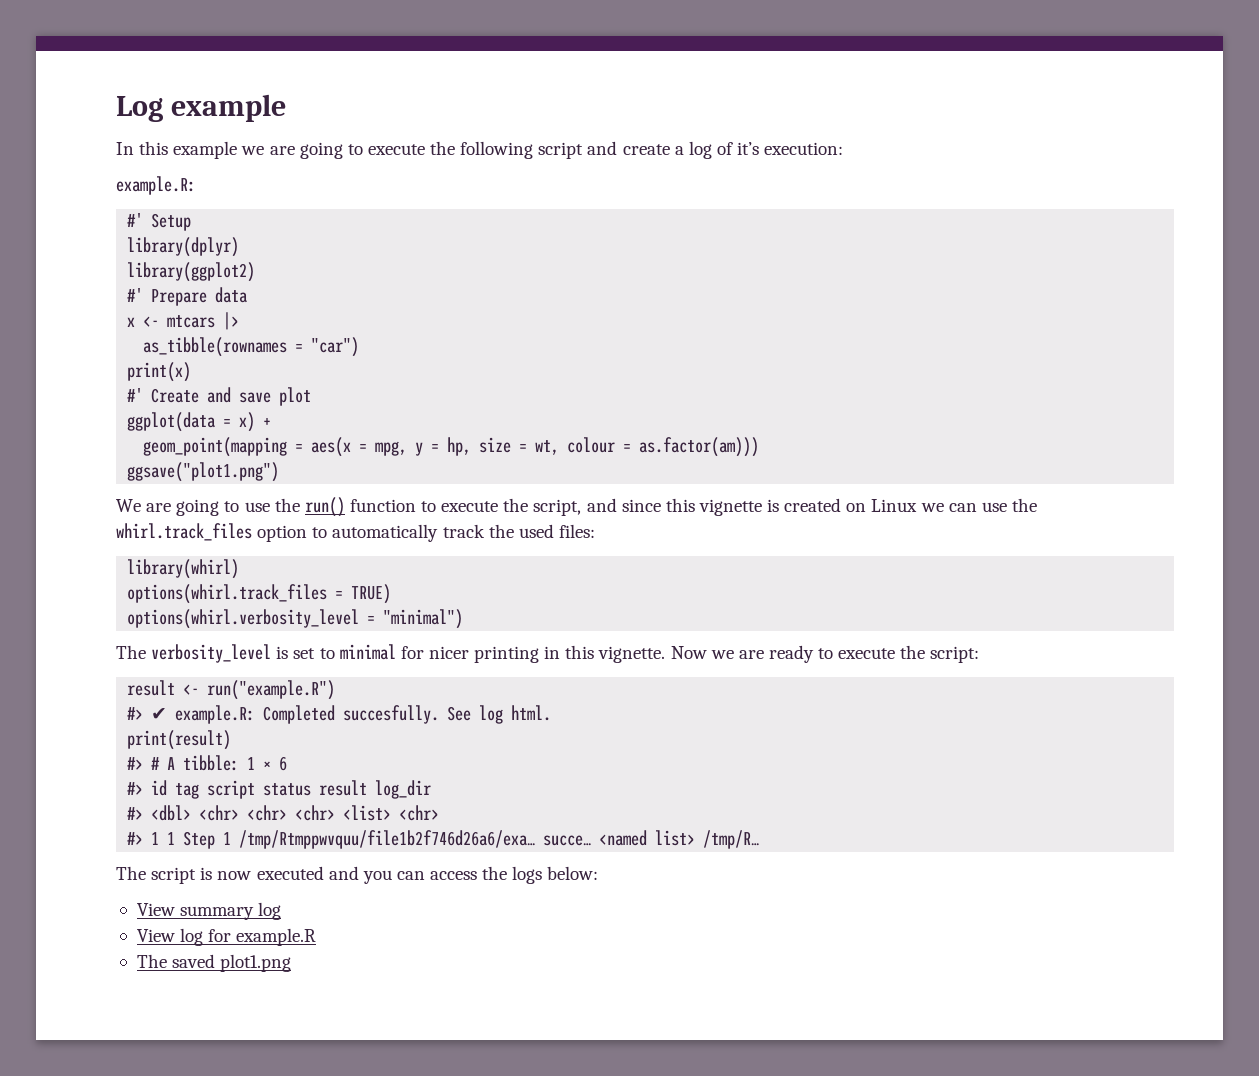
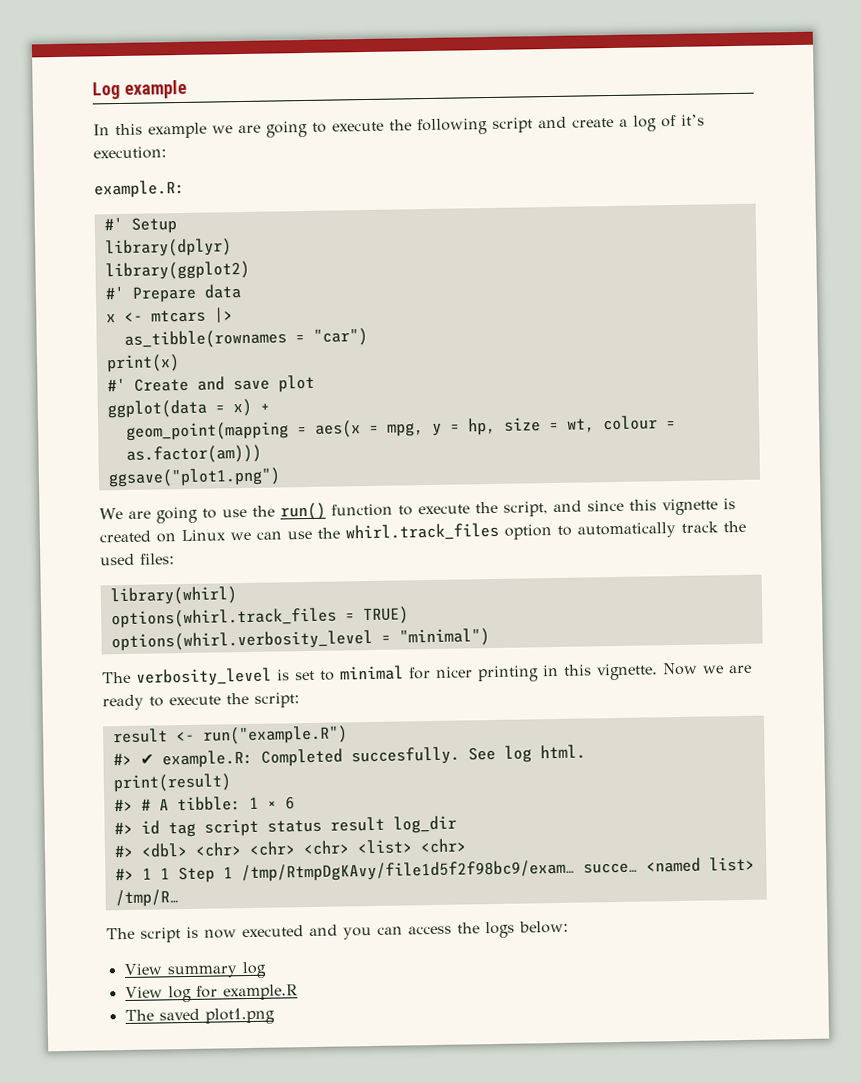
[239,830,536,849] /tmp/Rtmppwvquu/file1b2f746d26a6/exa… -> [240,859,575,883] /tmp/RtmpDgKAvy/file1d5f2f98bc9/exam…

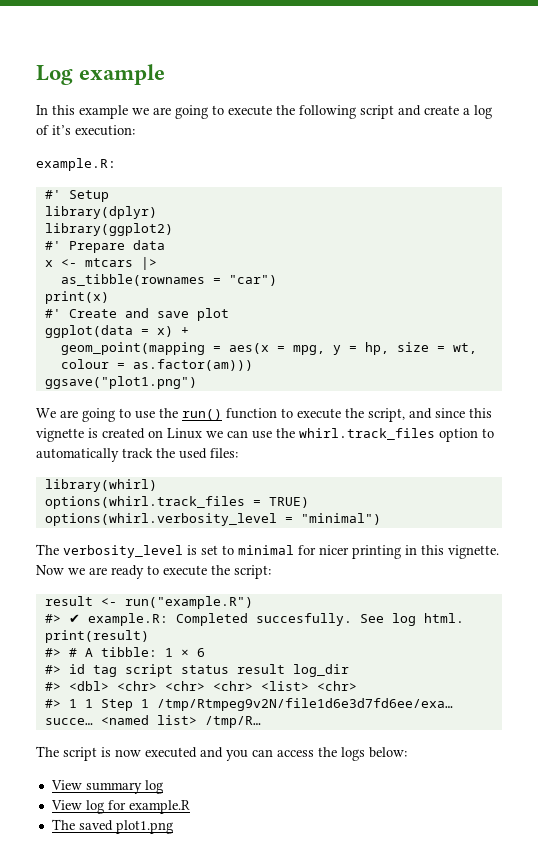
[240,859,575,883] /tmp/RtmpDgKAvy/file1d5f2f98bc9/exam… -> [156,698,453,711] /tmp/Rtmpeg9v2N/file1d6e3d7fd6ee/exa…

